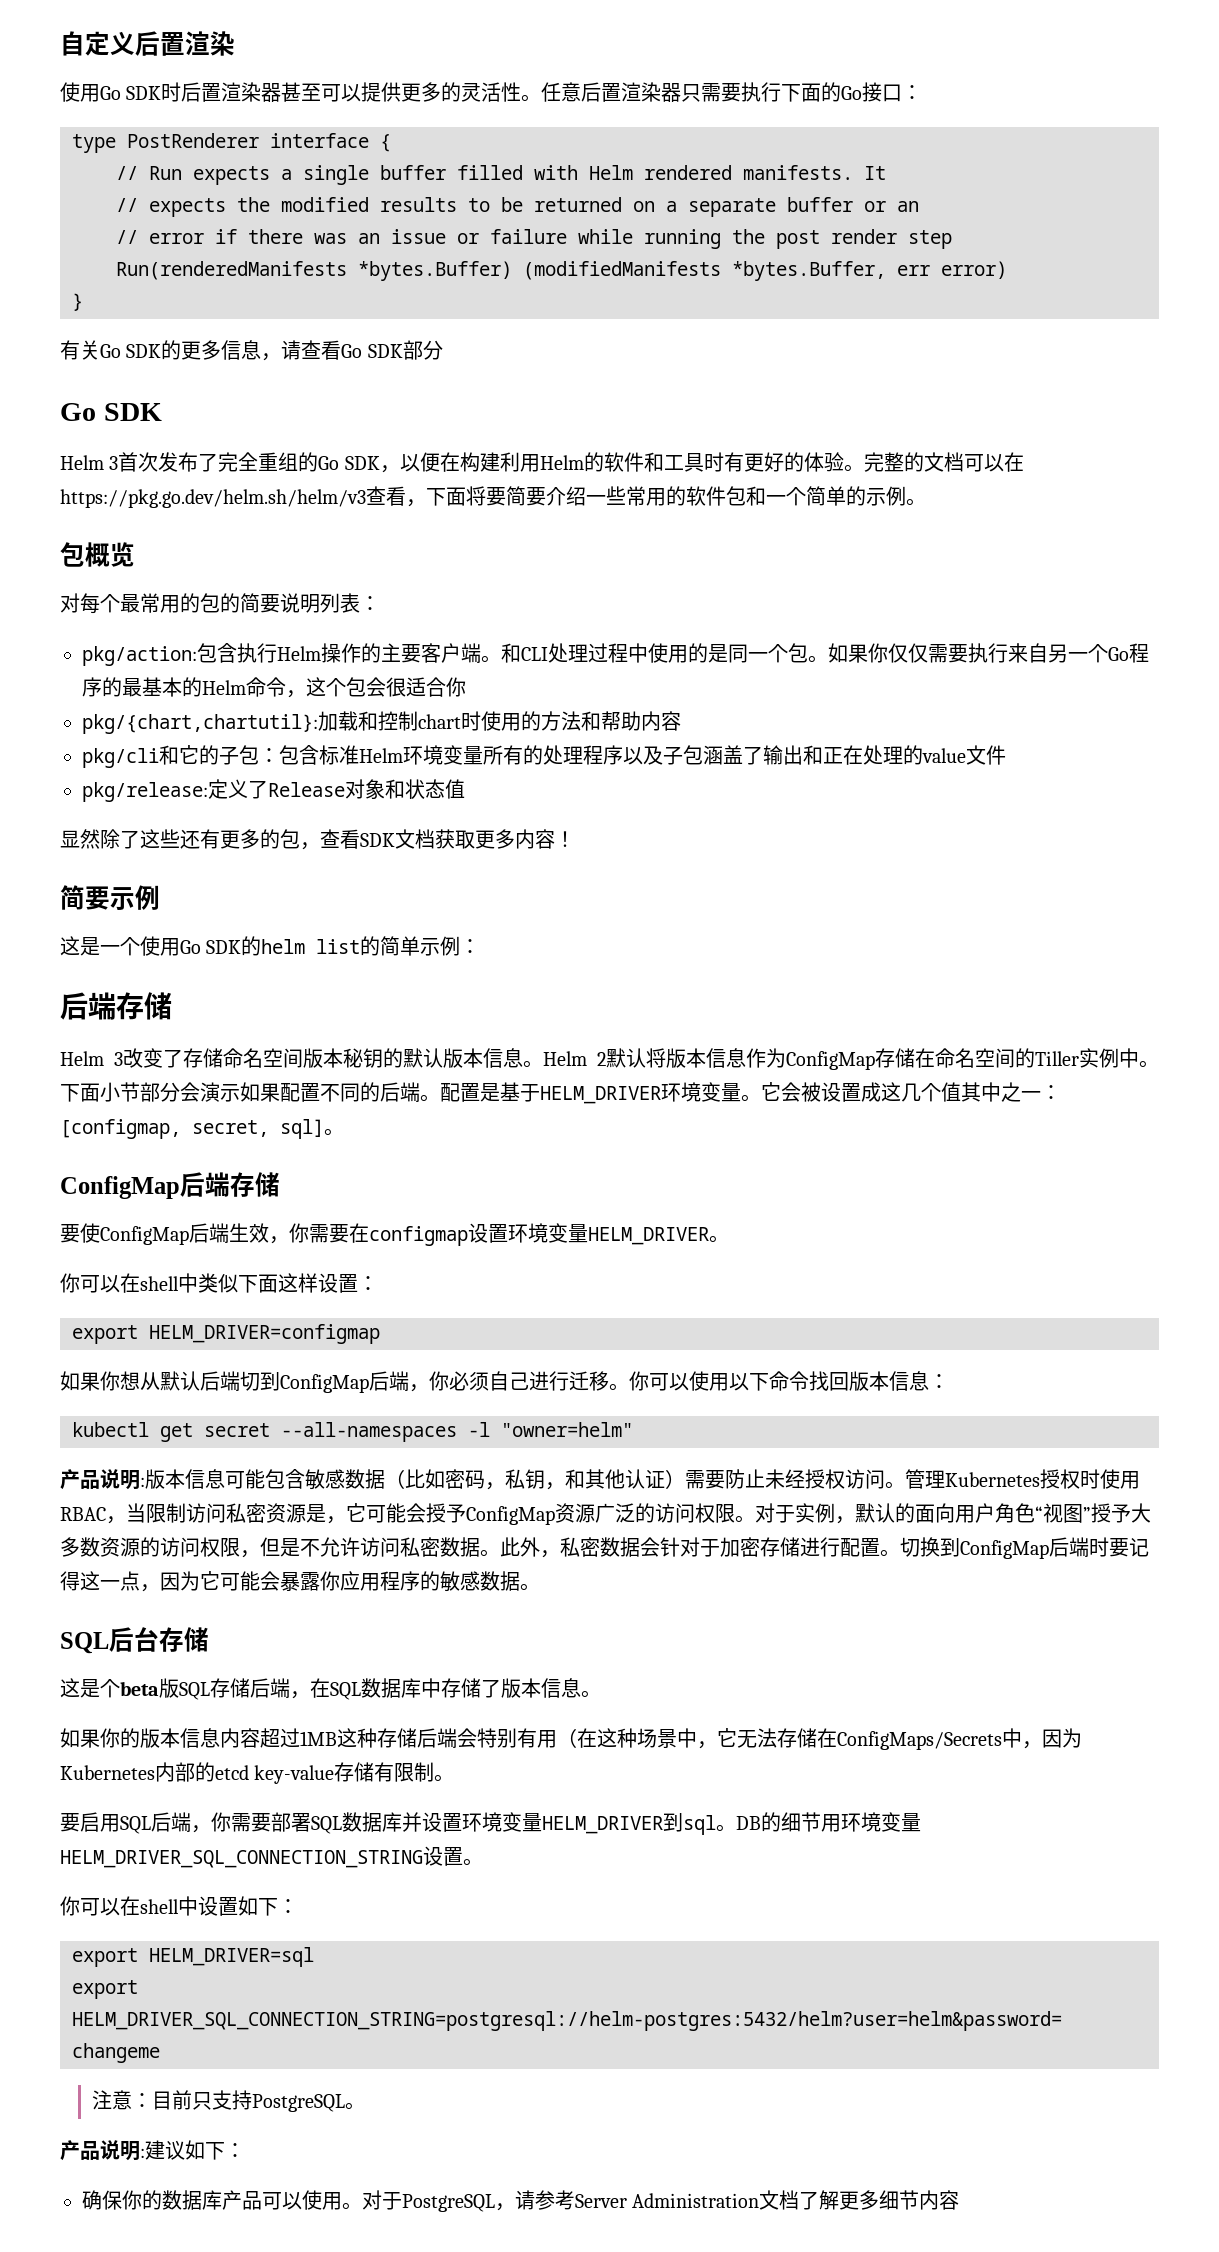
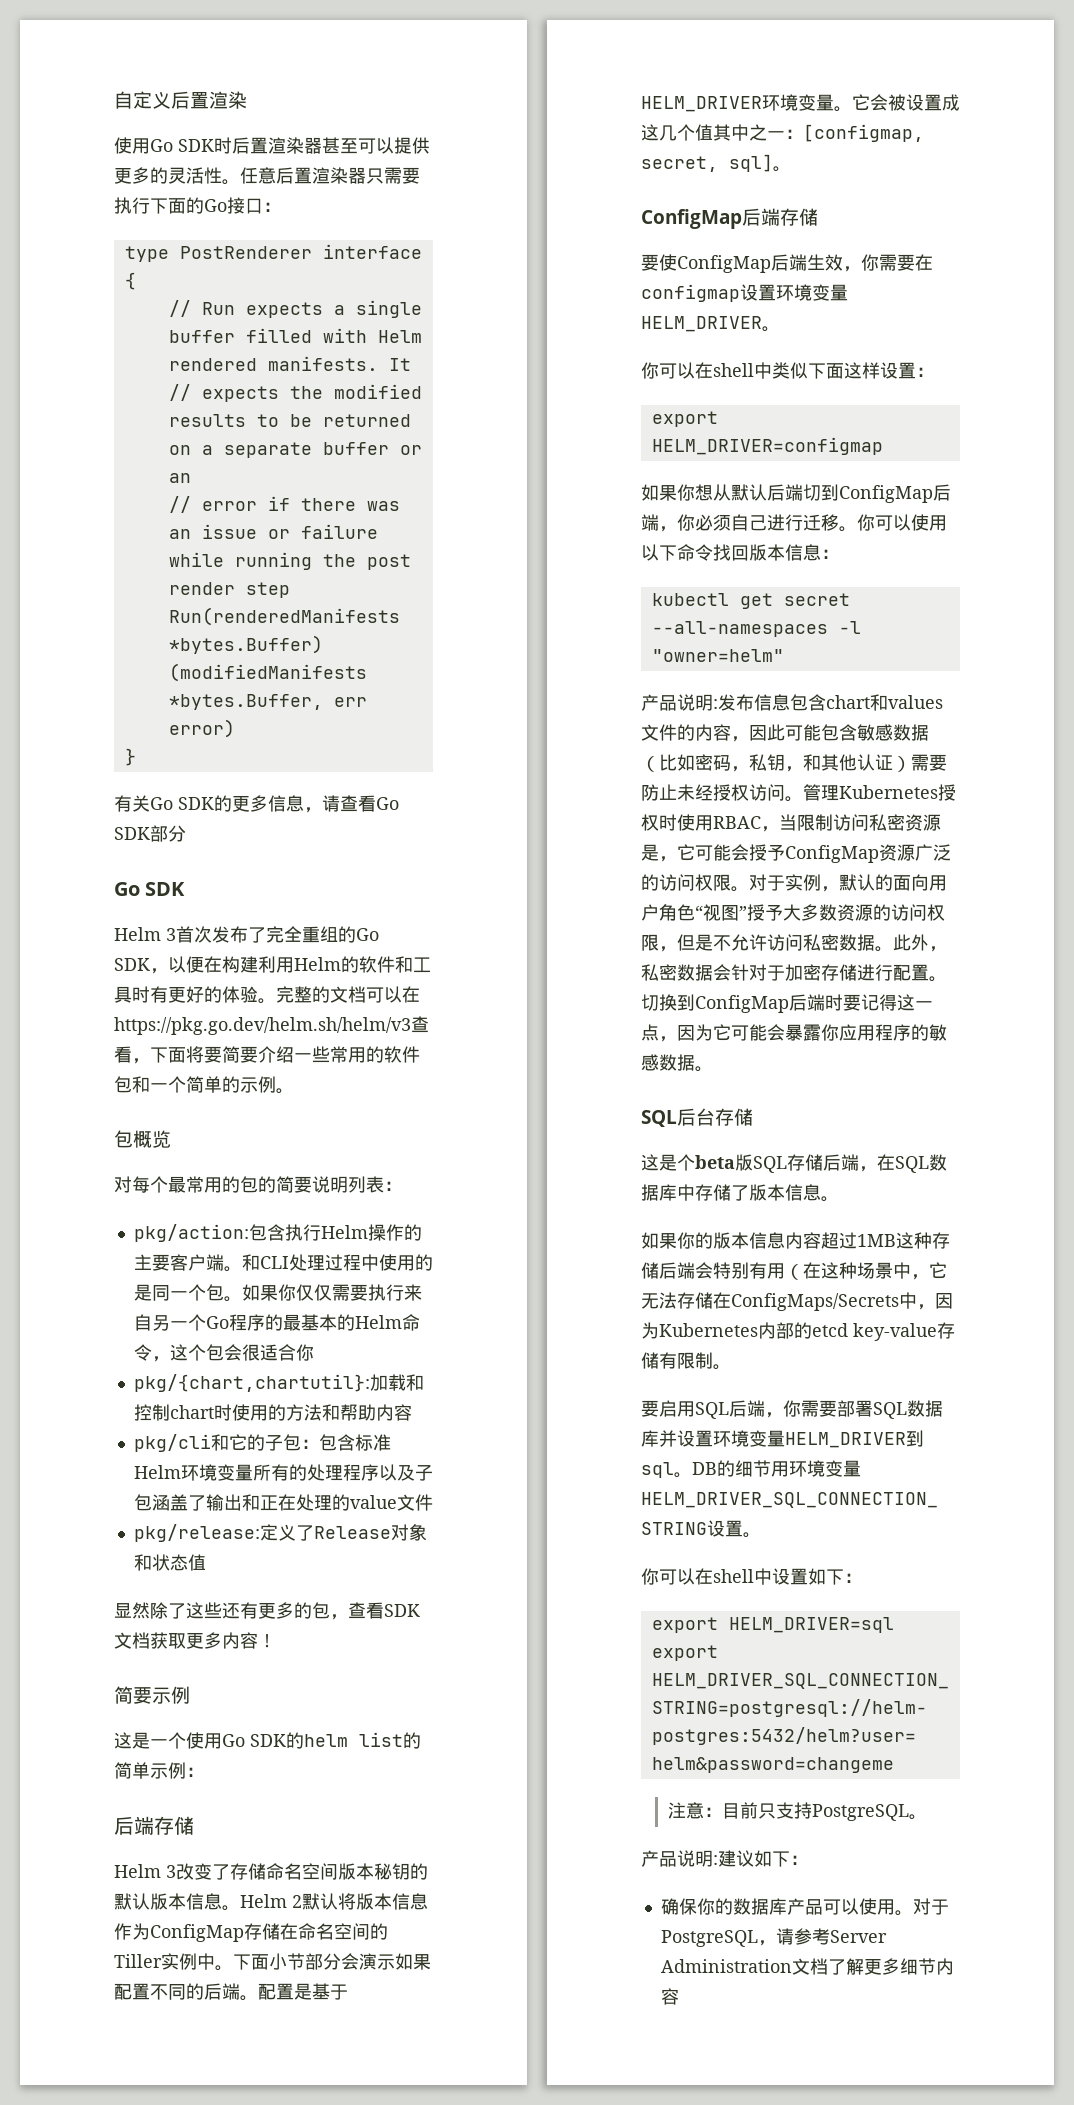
[145,1469,225,1489] 版本信息 -> [718,694,943,711] [641,724,785,742] 发布信息包含chart和values文件的内容，因此

